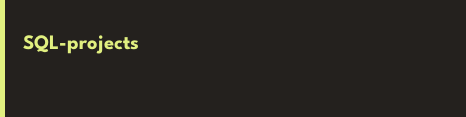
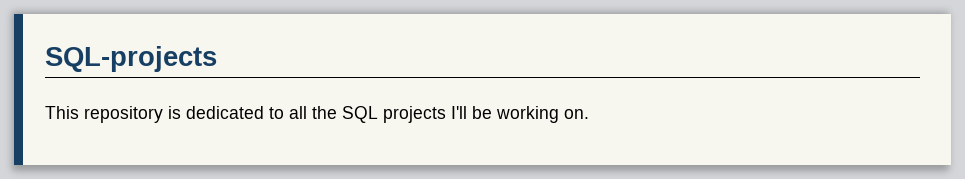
(139, 44) none -> [45,106,589,123] // This repository is dedicated to all the SQL projects I'll be working on.

